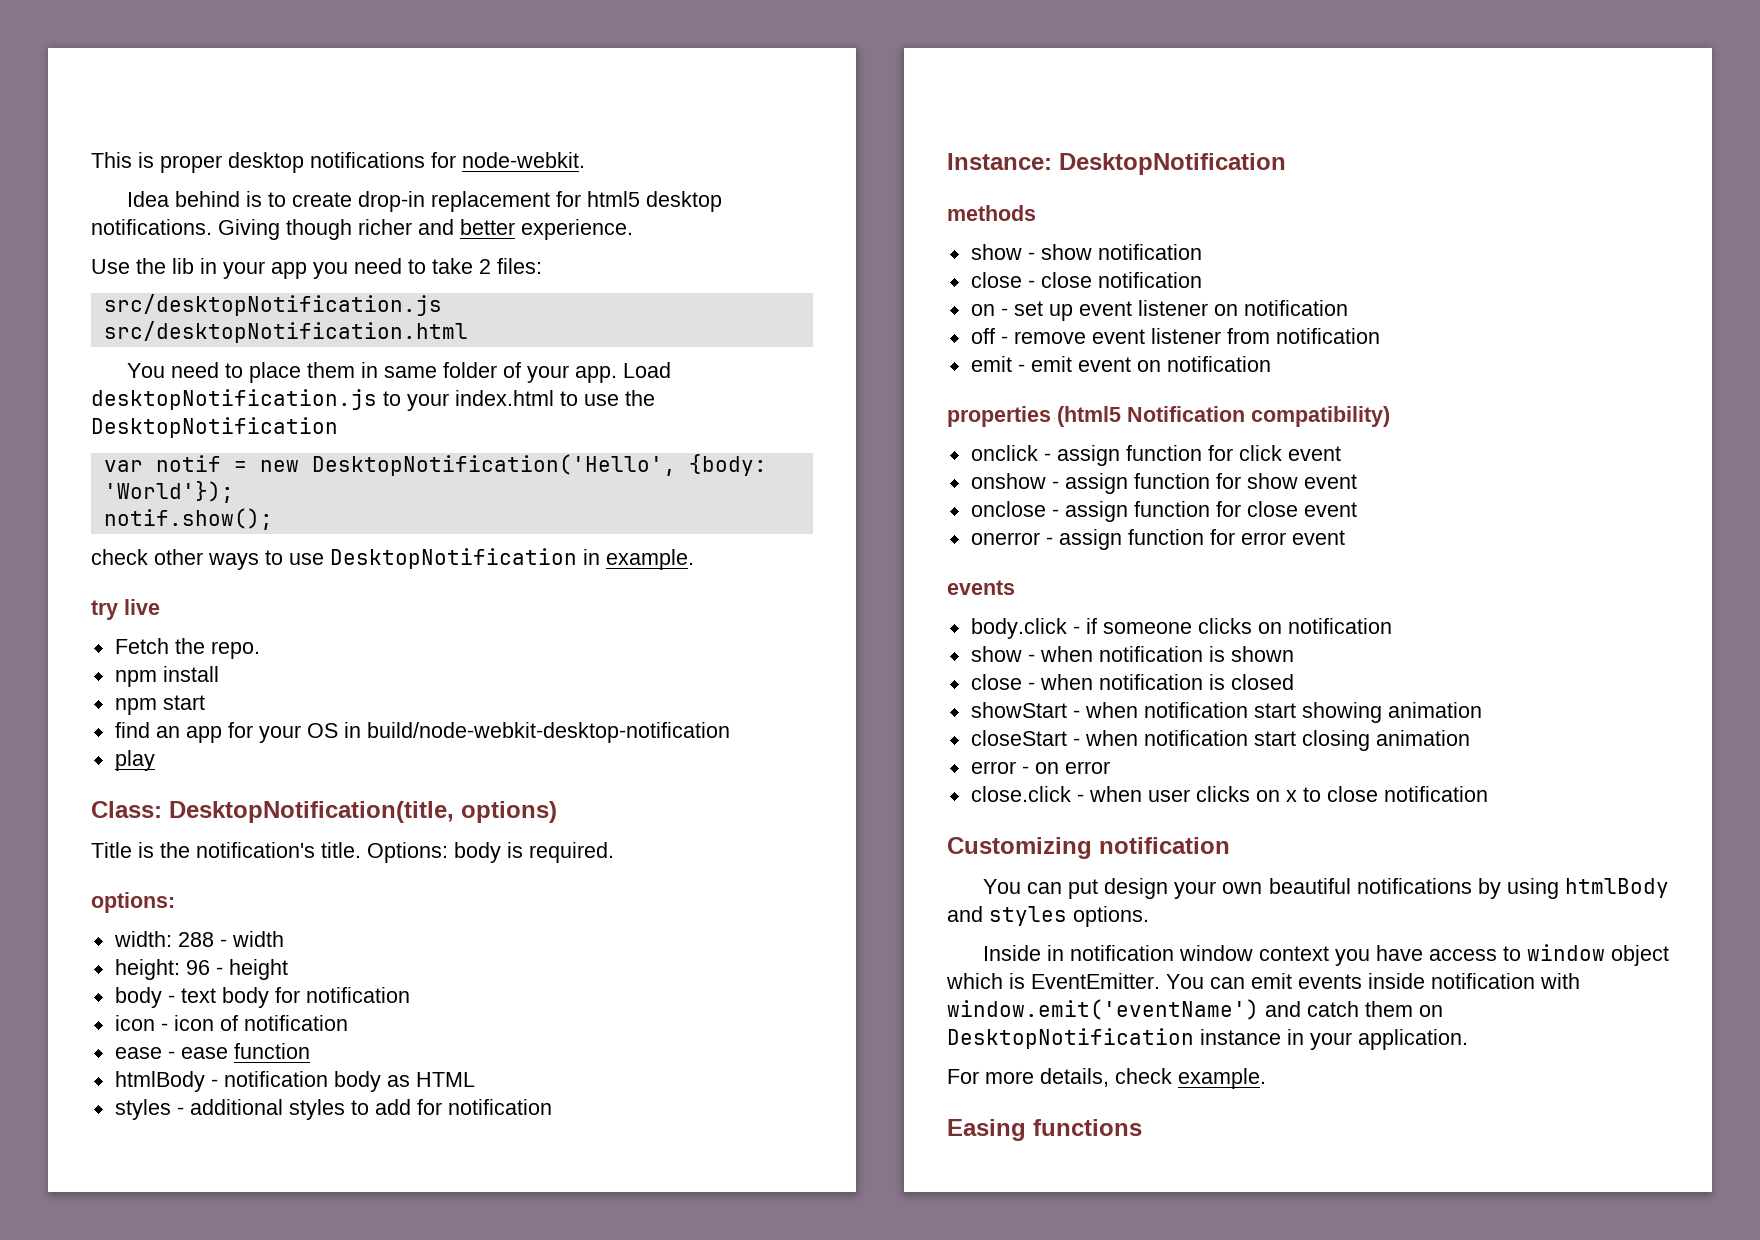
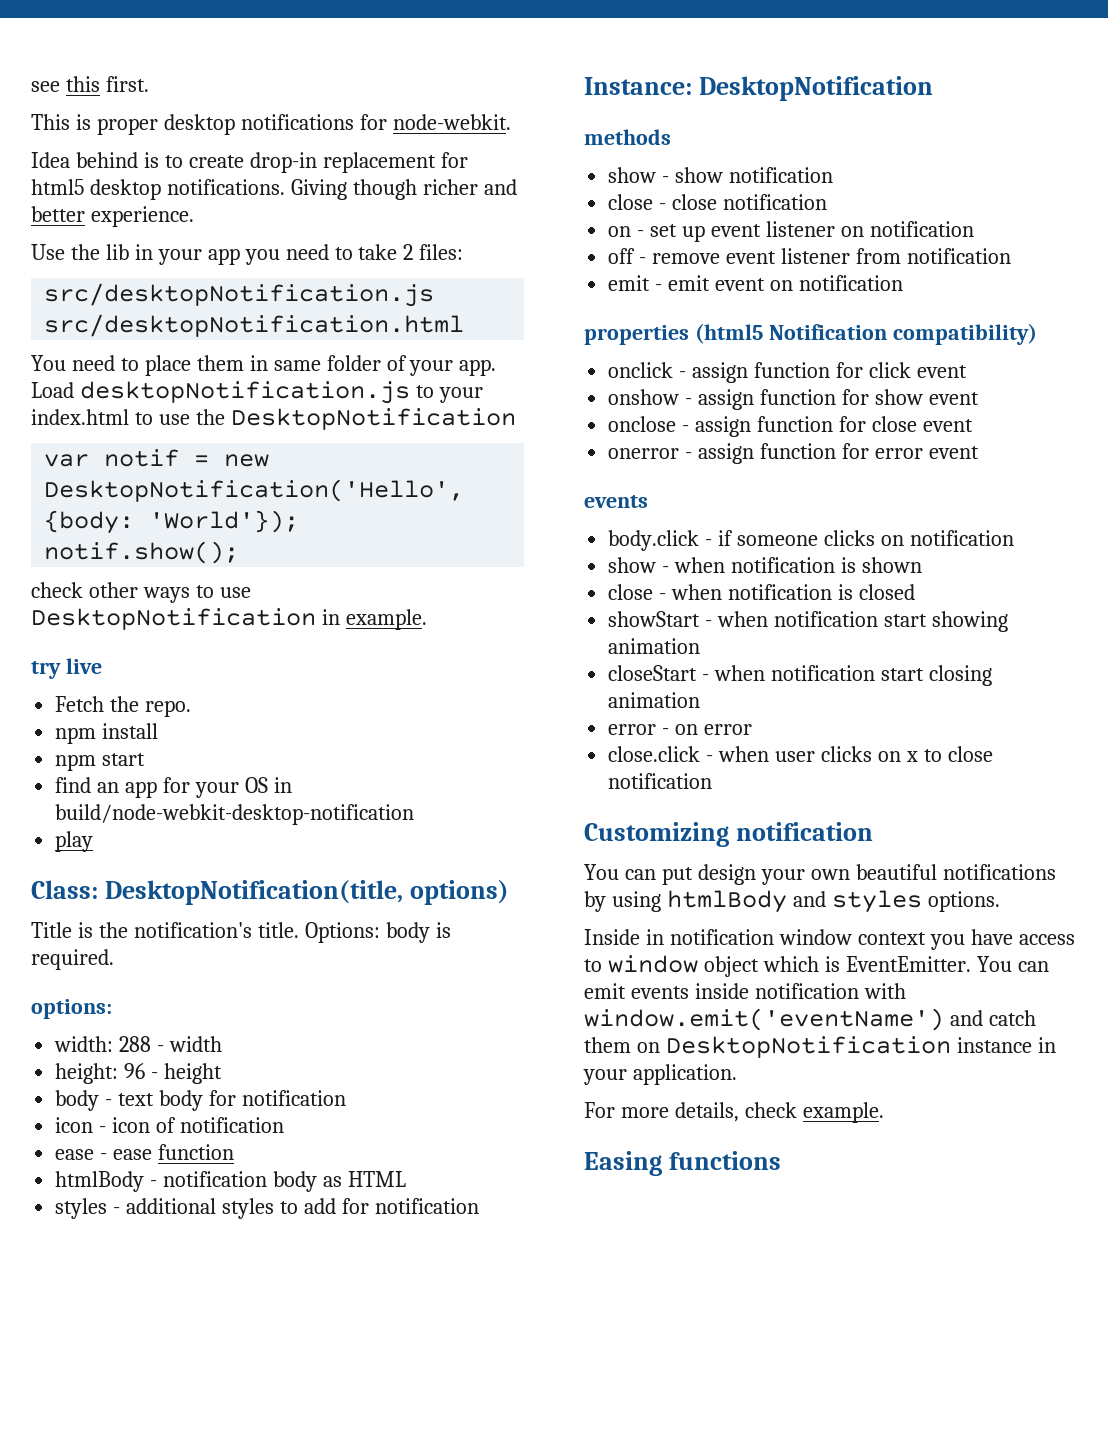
(91, 160) none -> [31,76,149,92] see this first. //

